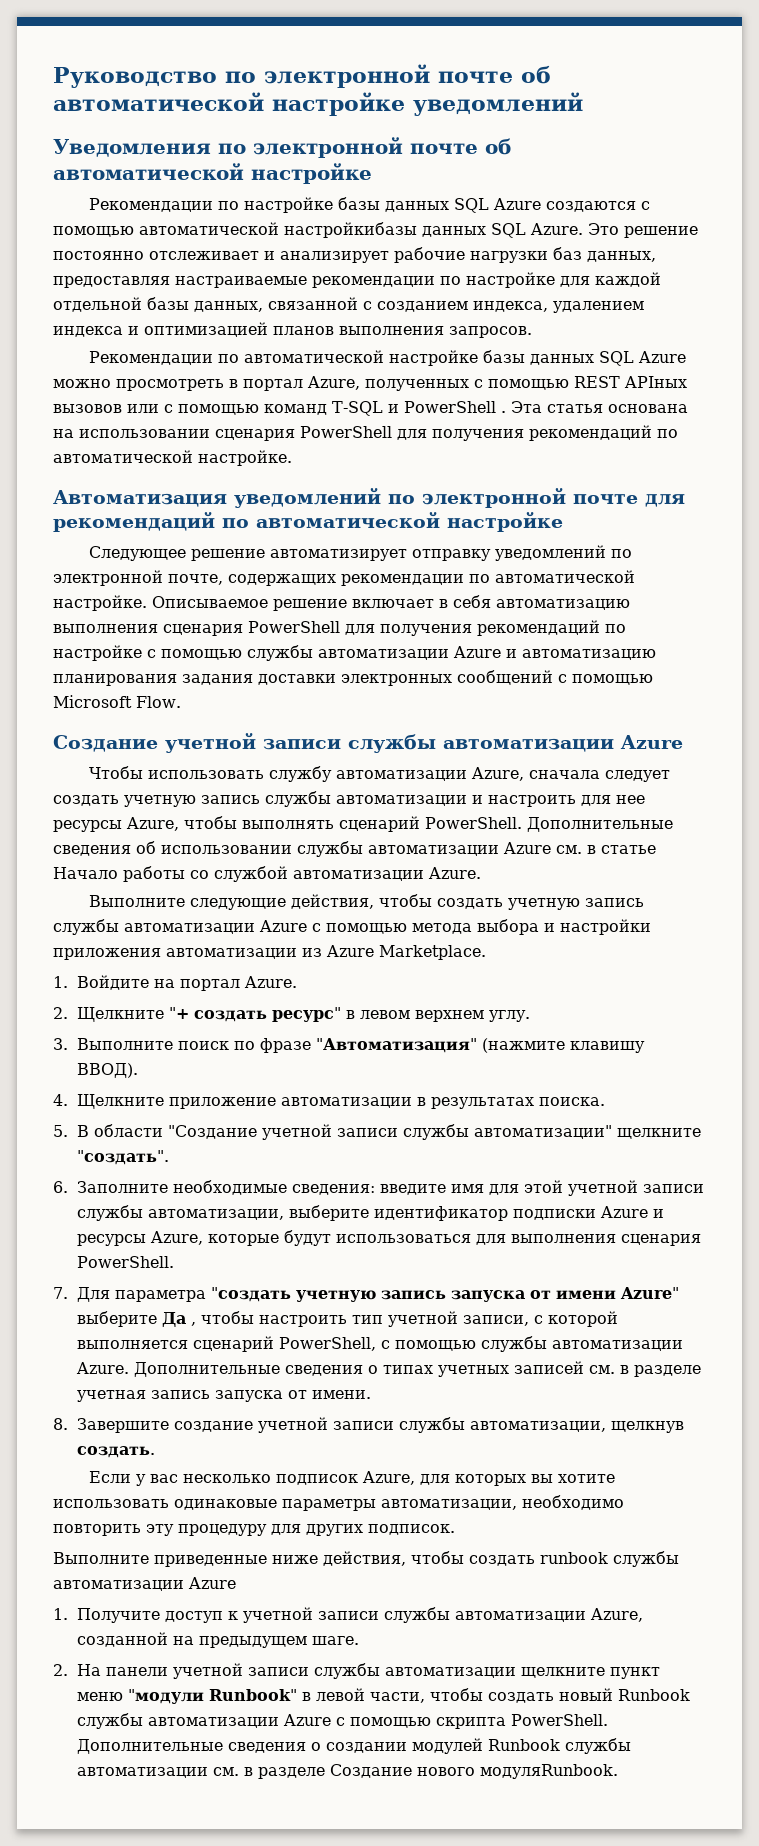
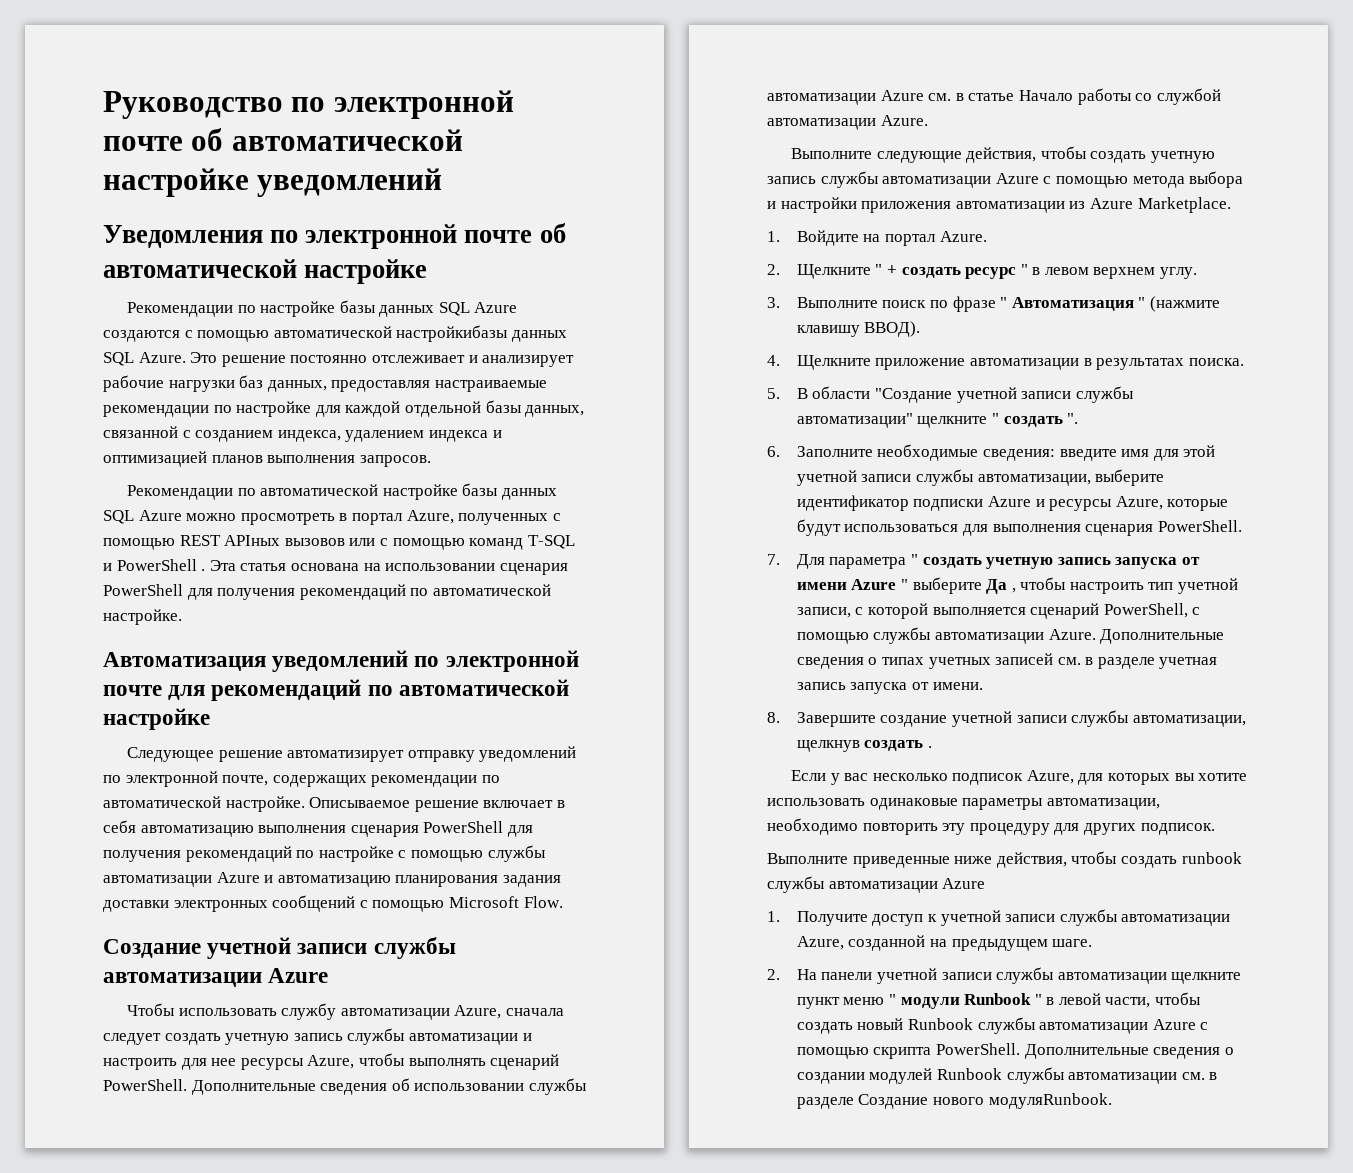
[168,1007,341,1022] "+ создать ресурс" -> [875,264,1028,279] " + создать ресурс "
[315,1038,477,1053] "Автоматизация" -> [1000,297,1146,311] " Автоматизация "
[76,1150,169,1165] "создать". -> [991,413,1079,427] " создать ".
[210,1287,291,1302] "создать -> [910,554,982,568] " создать
[619,1287,679,1299] Azure" -> [851,579,908,590] Azure "
[76,1446,155,1458] создать. -> [864,740,932,751] создать .
[127,1689,297,1704] "модули Runbook" -> [888,993,1042,1009] " модули Runbook "

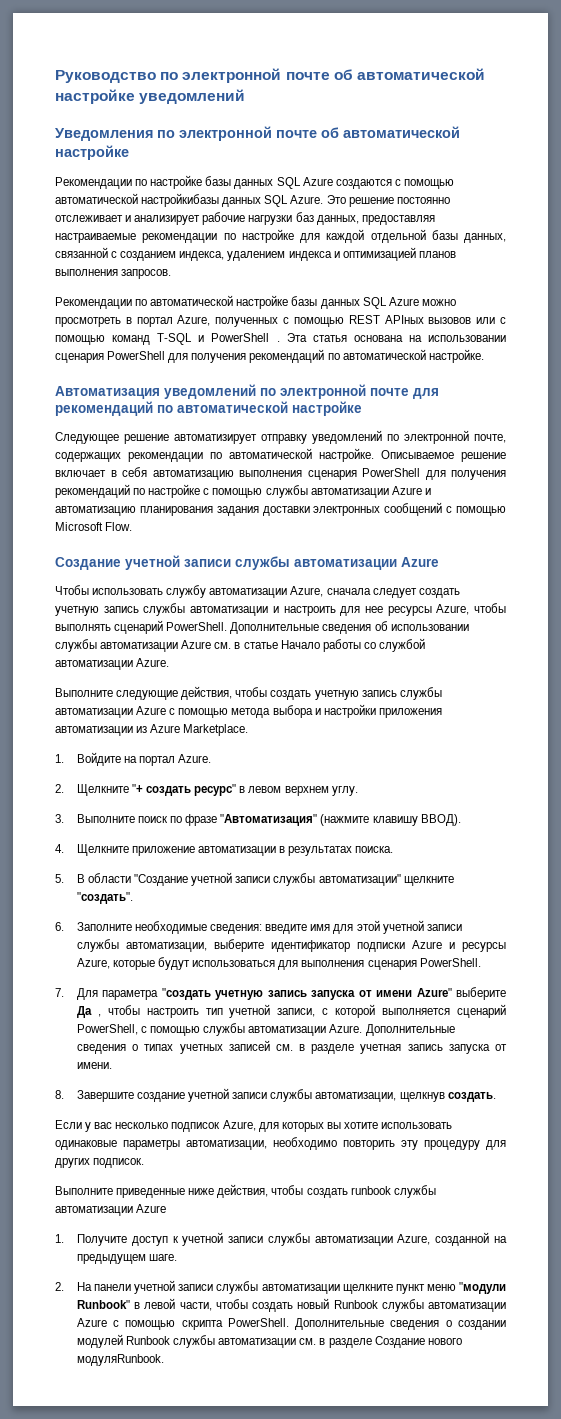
[875,264,1028,279] " + создать ресурс " -> [132,784,237,796] "+ создать ресурс"
[1000,297,1146,311] " Автоматизация " -> [220,814,318,826] "Автоматизация"
[991,413,1079,427] " создать ". -> [76,892,133,904] "создать".
[910,554,982,568] " создать -> [161,988,211,1000] "создать
[851,579,908,590] Azure " -> [416,988,452,997] Azure"
[864,740,932,751] создать . -> [447,1092,496,1102] создать.
[888,993,1042,1009] " модули Runbook " -> [459,1282,507,1294] [76,1300,130,1309] "модули Runbook"

